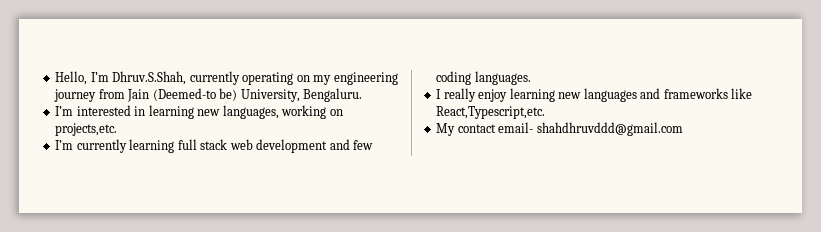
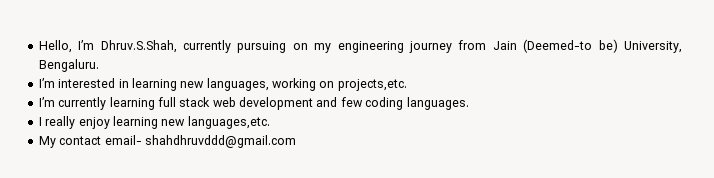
[242,72,294,85] operating -> [237,41,287,53] pursuing
[583,88,753,102] [436,106,546,119] languages and frameworks like React,Typescript,etc. -> [187,116,270,129] languages,etc.

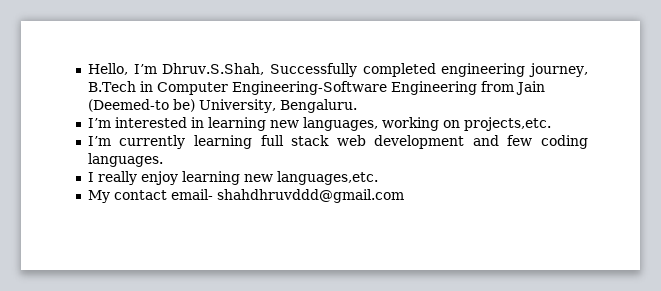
[182,40,452,53] currently pursuing on my engineering journey -> [269,63,589,77] [87,81,477,95] Successfully completed engineering journey, B.Tech in Computer Engineering-Software Engineering

